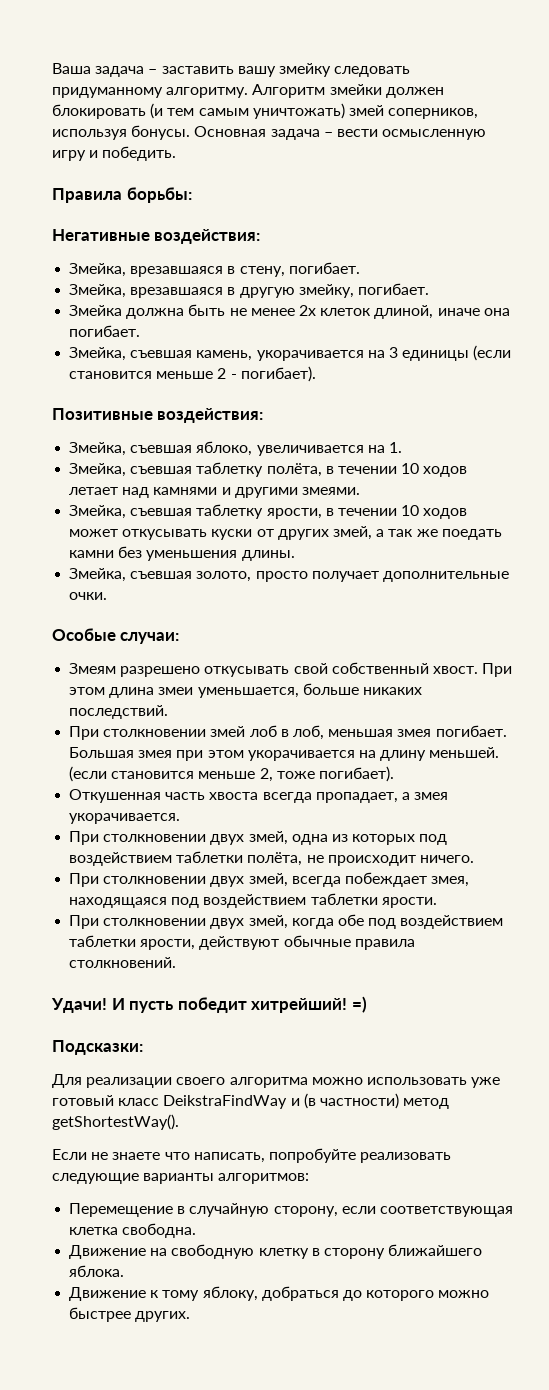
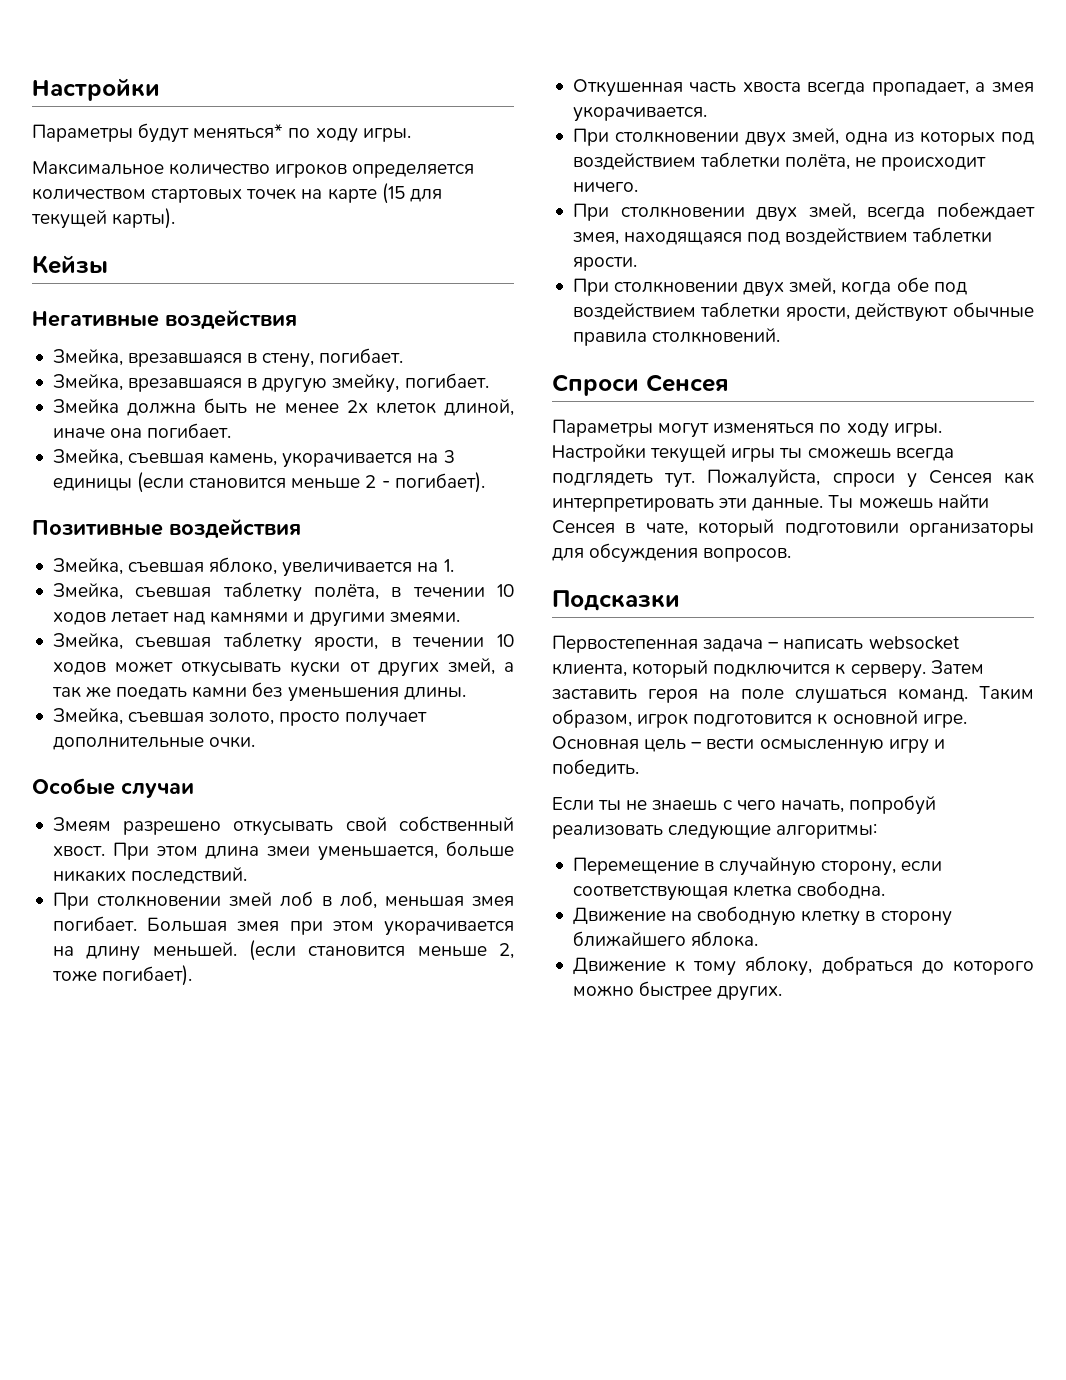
[52,63,411,77] [52,84,444,98] [52,103,479,119] [52,125,487,140] [52,146,177,161] [52,187,192,203] Ваша задача – заставить вашу змейку следовать придуманному алгоритму. Алгоритм змейки должен блокировать (и тем самым уничтожать) змей соперников, используя бонусы. Основная задача – вести осмысленную игру и победить. // Правила борьбы: -> [32,78,160,101] [32,123,411,143] [32,161,475,178] [32,183,442,204] [31,208,176,229] [32,254,108,274] Настройки // Параметры будут меняться* по ходу игры. // Максимальное количество игроков определяется количеством стартовых точек на карте (15 для текущей карты). // Кейзы
[154,229,261,244] воздействия: -> [165,310,297,329] воздействия
[157,408,264,423] воздействия: -> [169,519,301,538] воздействия
[120,632,180,644] случаи: -> [121,782,194,798] случаи
[51,996,367,1013] [52,1040,143,1055] [52,1074,501,1088] [52,1093,450,1109] [52,1114,179,1130] [52,1148,452,1163] [52,1173,310,1184] Удачи! И пусть победит хитрейший! =) // Подсказки: // Для реализации своего алгоритма можно использовать уже готовый класс DeikstraFindWay и (в частности) метод getShortestWay(). // Если не знаете что написать, попробуйте реализовать следующие варианты алгоритмов: -> [552,374,729,396] [552,419,942,438] [552,444,954,463] [552,469,1034,488] [552,494,989,512] [552,519,1034,537] [552,543,792,563] [552,590,680,611] [552,635,960,653] [552,660,984,679] [552,686,1034,704] [552,709,967,728] [552,736,945,754] [552,759,639,777] [552,795,936,815] [552,823,878,840] Спроси Сенсея // Параметры могут изменяться по ходу игры. Настройки текущей игры ты сможешь всегда подглядеть тут. Пожалуйста, спроси у Сенсея как интерпретировать эти данные. Ты можешь найти Сенсея в чате, который подготовили организаторы для обсуждения вопросов. // Подсказки // Первостепенная задача – написать websocket клиента, который подключится к серверу. Затем заставить героя на поле слушаться команд. Таким образом, игрок подготовится к основной игре. Основная цель – вести осмысленную игру и победить. // Если ты не знаешь с чего начать, попробуй реализовать следующие алгоритмы:

